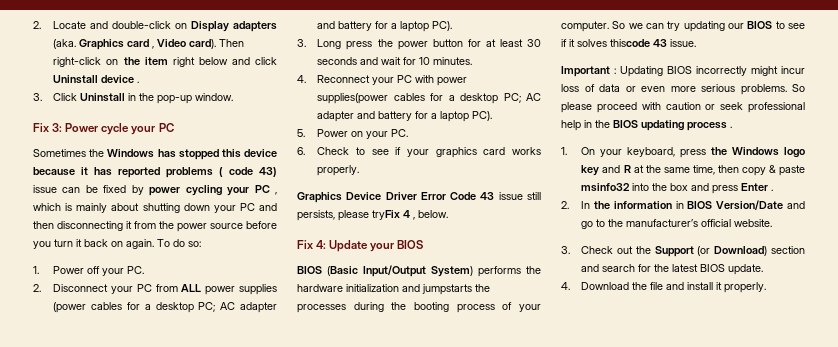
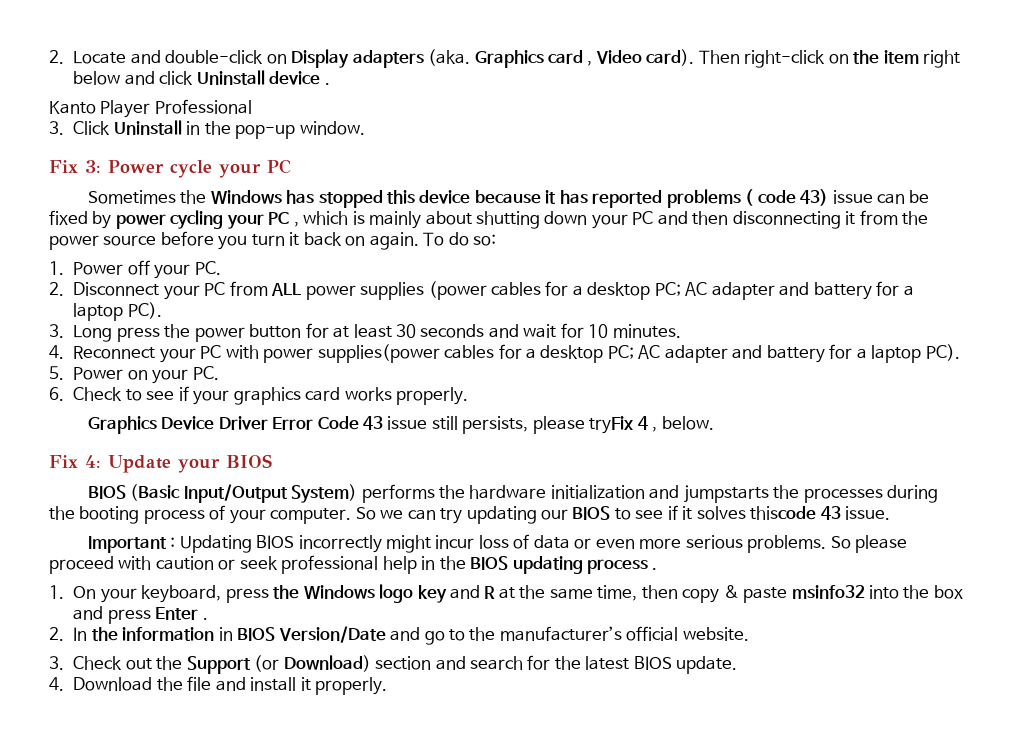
(140, 82) none -> [49,99,252,118] // Kanto Player Professional

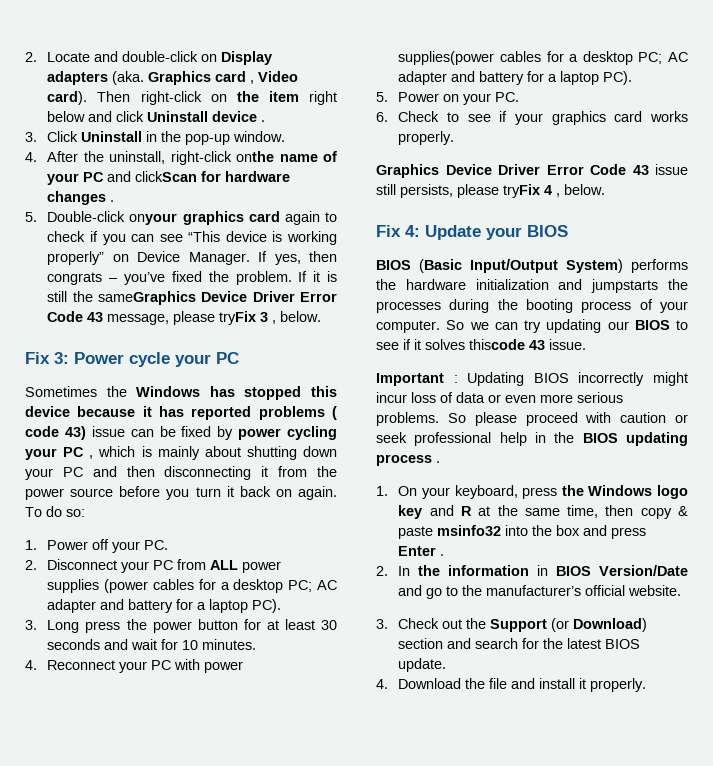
[49,99,252,118] // Kanto Player Professional -> (266, 121) none
(365, 128) none -> [25,151,337,165] [47,171,291,185] [47,191,115,205] [25,211,338,225] [47,231,337,245] [47,251,337,265] [47,271,337,285] [47,291,338,305] [47,311,322,325] // 4. After the uninstall, right-click onthe name of your PC and clickScan for hardware changes . // 5. Double-click onyour graphics card again to check if you can see “This device is working properly” on Device Manager. If yes, then congrats – you’ve fixed the problem. If it is still the sameGraphics Device Driver Error Code 43 message, please tryFix 3 , below.

